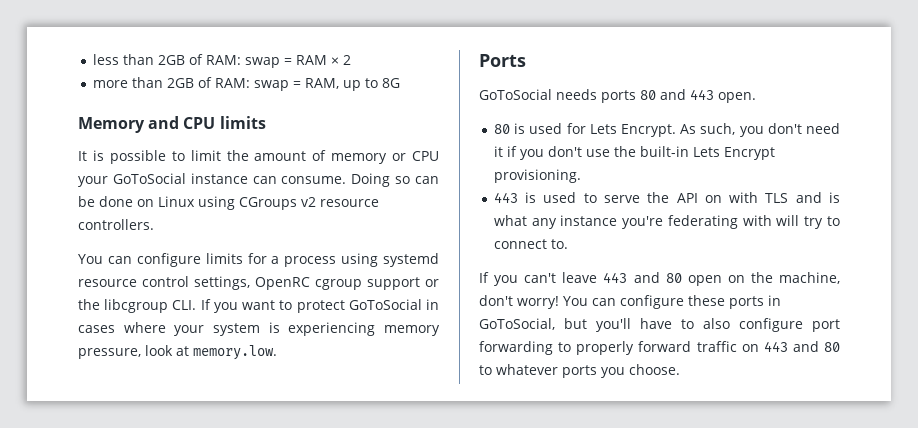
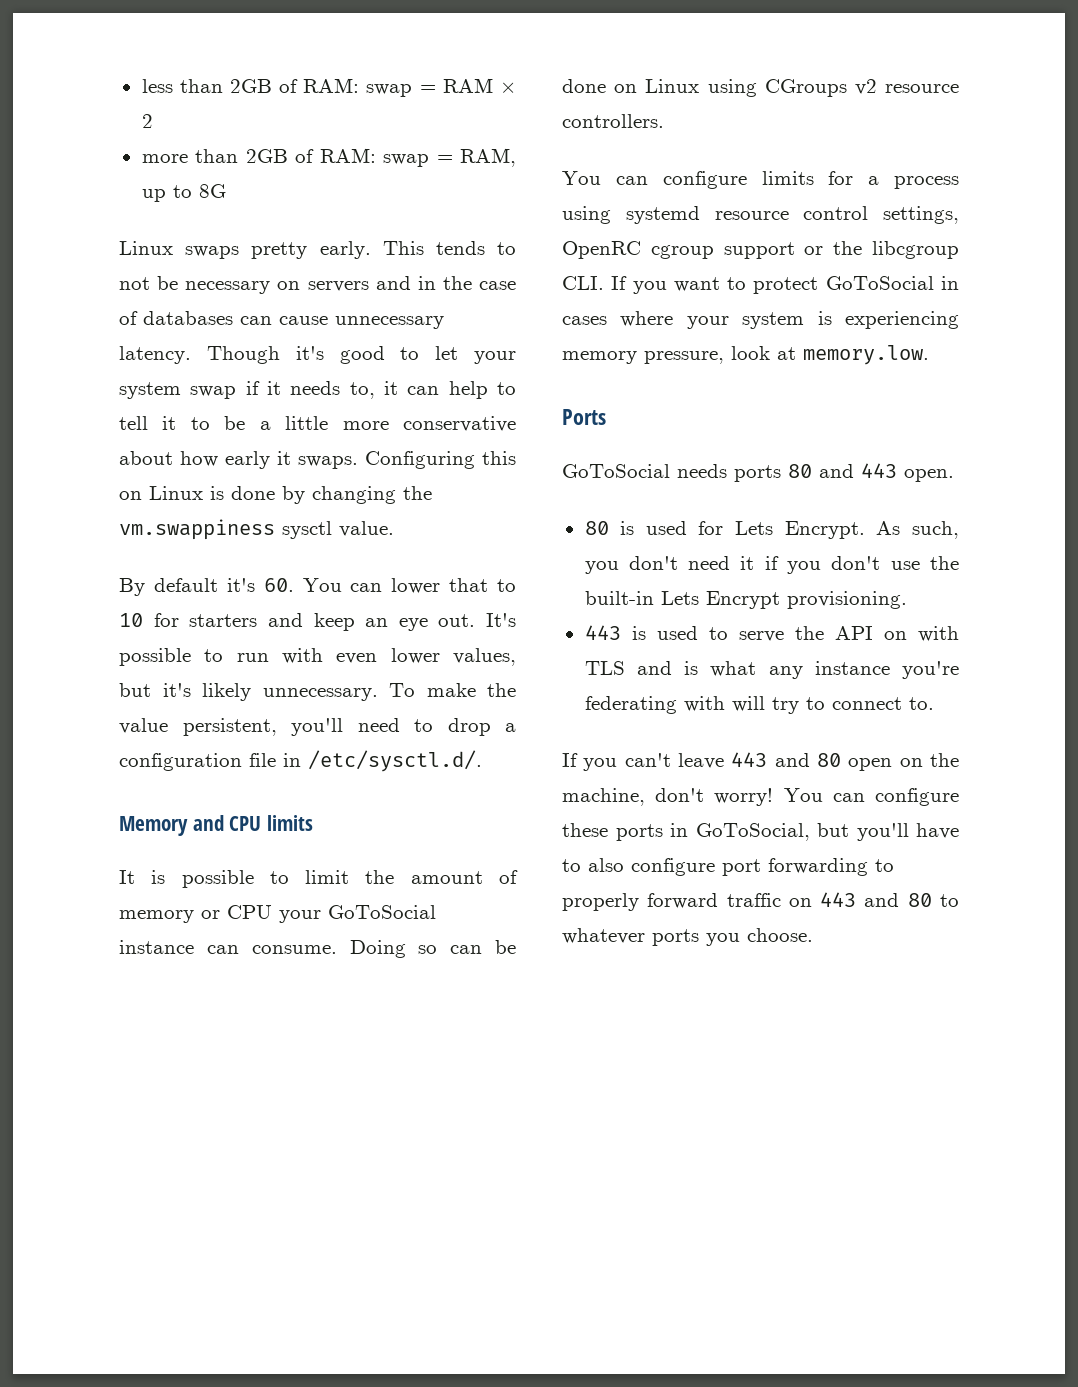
(400, 83) none -> [119,241,516,259] [119,276,516,294] [119,311,444,329] [119,346,516,364] [119,381,516,399] [119,416,516,432] [119,451,516,469] [119,486,432,504] [119,519,394,540] [119,578,516,596] [119,613,516,631] [119,648,516,666] [119,683,516,701] [119,718,516,736] [119,750,482,772] // Linux swaps pretty early. This tends to not be necessary on servers and in the case of databases can cause unnecessary latency. Though it's good to let your system swap if it needs to, it can help to tell it to be a little more conservative about how early it swaps. Configuring this on Linux is done by changing the vm.swappiness sysctl value. // By default it's 60. You can lower that to 10 for starters and keep an eye out. It's possible to run with even lower values, but it's likely unnecessary. To make the value persistent, you'll need to drop a configuration file in /etc/sysctl.d/.

